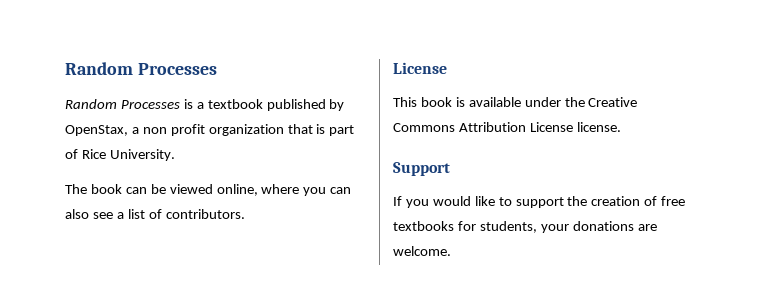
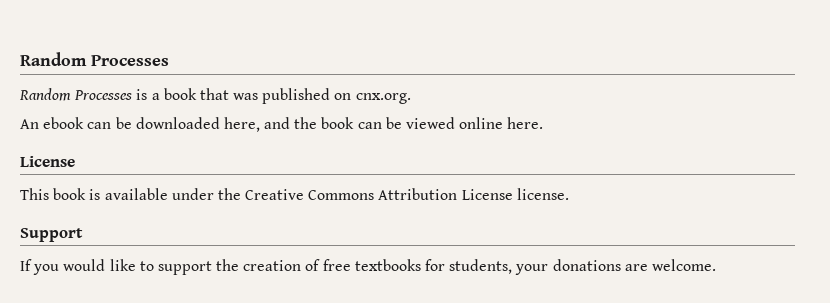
[207,99,345,111] [65,124,355,136] [65,149,175,161] [65,184,352,196] [65,209,245,219] textbook published by OpenStax, a non profit organization that is part of Rice University. // The book can be viewed online, where you can also see a list of contributors. -> [163,88,411,104] [20,117,544,132] book that was published on cnx.org. // An ebook can be downloaded here, and the book can be viewed online here.

